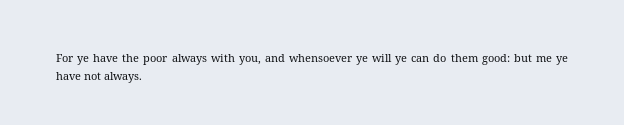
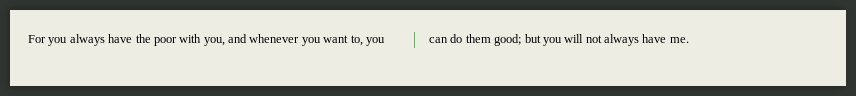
[77,56,90,65] ye -> [48,34,105,46] you always
[171,54,207,65] always -> (177, 41) none
[288,54,568,65] [56,72,142,83] whensoever ye will ye can do them good: but me ye have not always. -> [249,34,689,46] whenever you want to, you can do them good; but you will not always have me.

